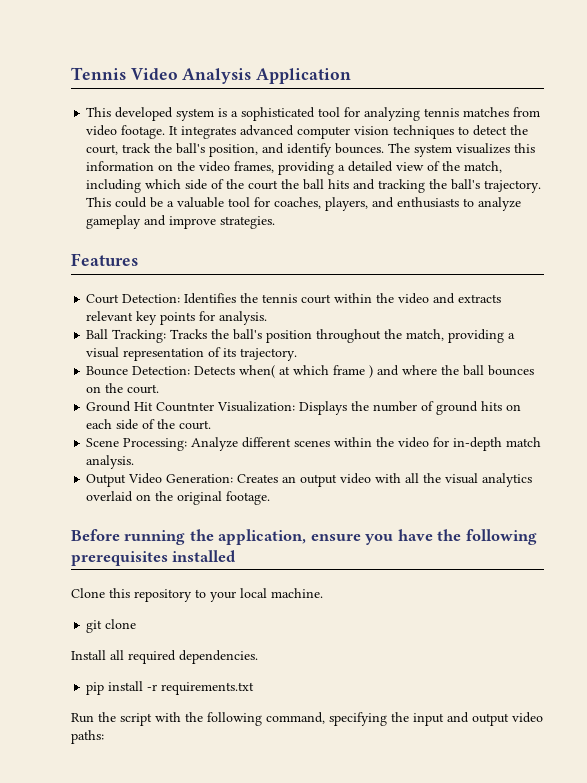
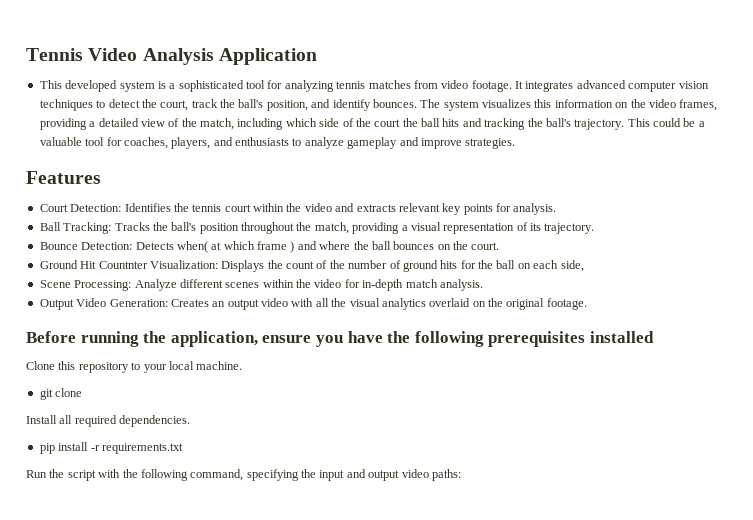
(370, 406) none -> [286,260,345,269] count of the
[506,404,522,411] [86,419,212,430] on each side of the court. -> [460,260,584,272] for the ball on each side,

